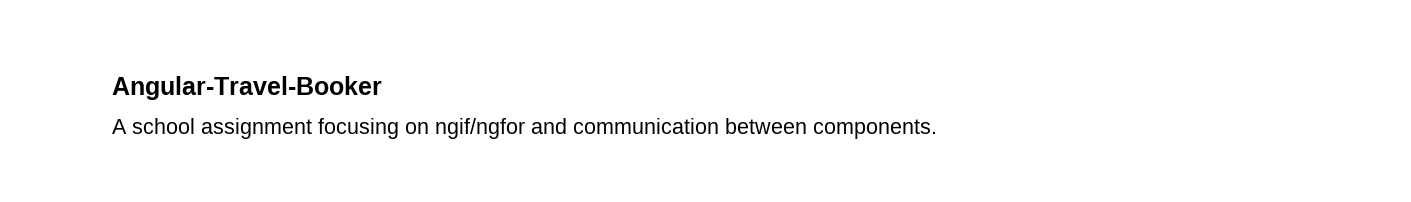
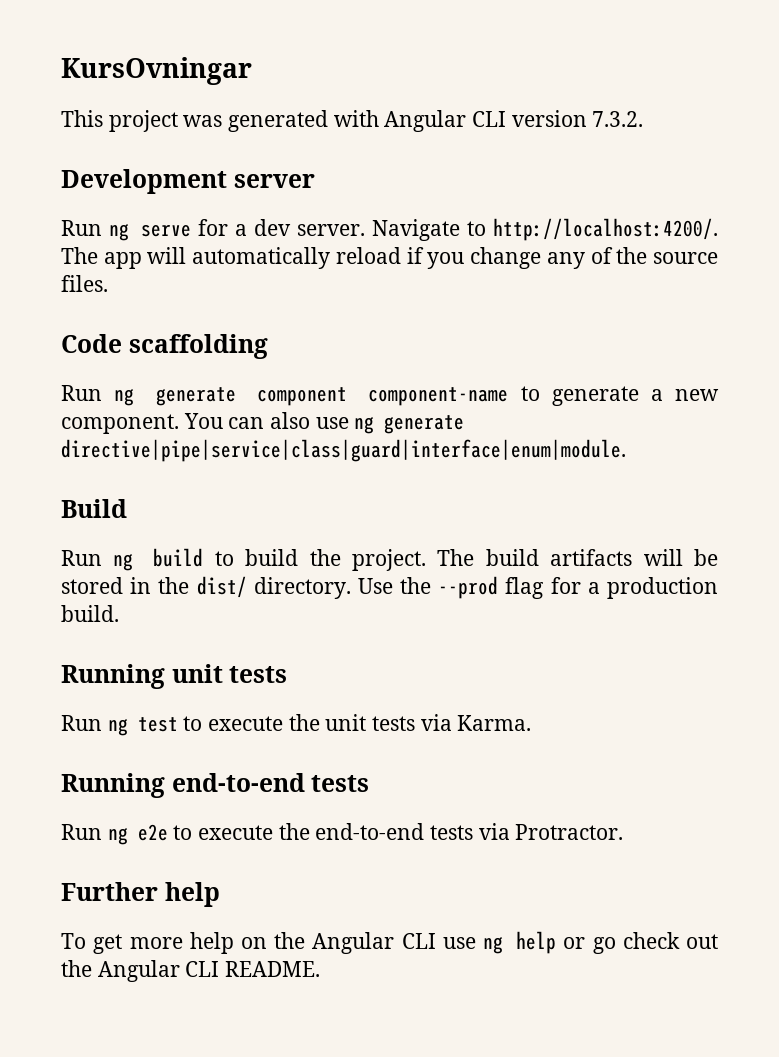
[112,76,382,100] [112,118,937,139] Angular-Travel-Booker // A school assignment focusing on ngif/ngfor and communication between components. -> [61,57,252,85] [61,110,644,132] [61,169,315,194] [61,218,718,241] [61,247,719,269] [61,275,108,292] [61,334,268,359] [61,385,719,406] [61,412,465,434] [61,439,626,462] [61,499,127,518] [61,548,718,571] [61,576,718,599] [61,605,119,622] [61,664,288,689] [61,714,532,736] [61,773,370,798] [61,823,624,845] [61,882,220,907] [61,931,718,954] [61,960,321,982] KursOvningar // This project was generated with Angular CLI version 7.3.2. // Development server // Run ng serve for a dev server. Navigate to http://localhost:4200/. The app will automatically reload if you change any of the source files. // Code scaffolding // Run ng generate component component-name to generate a new component. You can also use ng generate directive|pipe|service|class|guard|interface|enum|module. // Build // Run ng build to build the project. The build artifacts will be stored in the dist/ directory. Use the --prod flag for a production build. // Running unit tests // Run ng test to execute the unit tests via Karma. // Running end-to-end tests // Run ng e2e to execute the end-to-end tests via Protractor. // Further help // To get more help on the Angular CLI use ng help or go check out the Angular CLI README.

